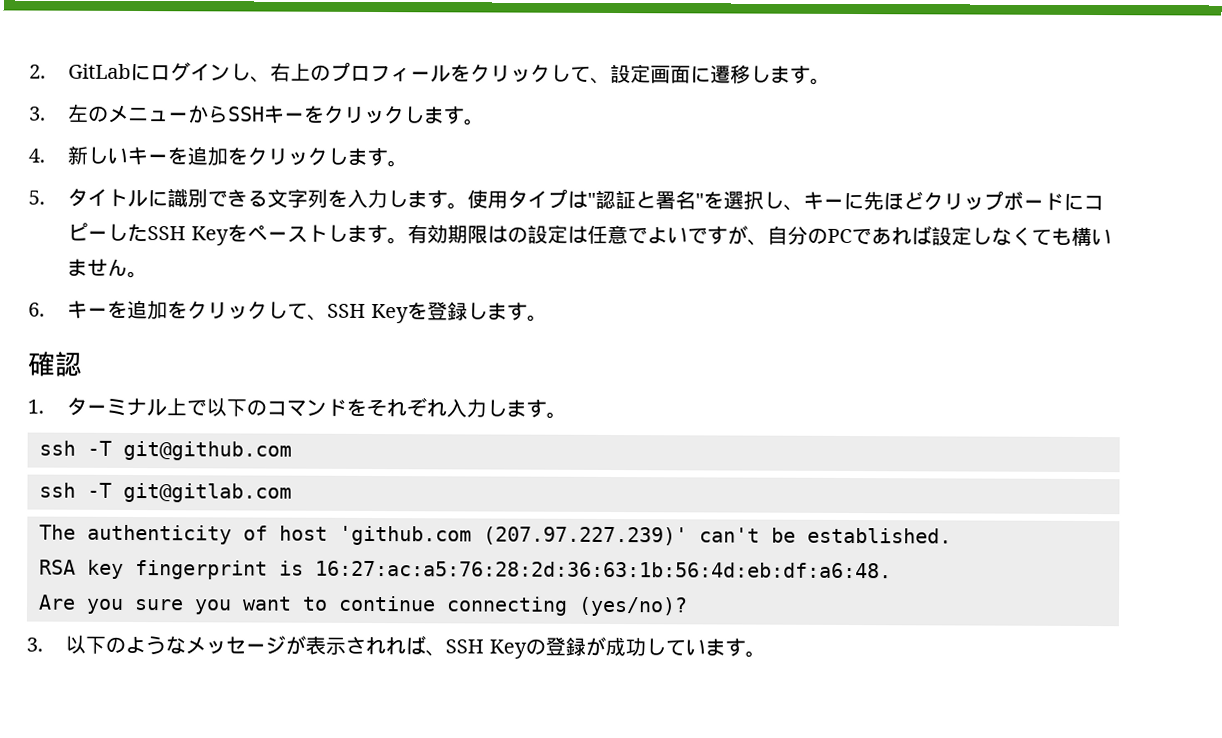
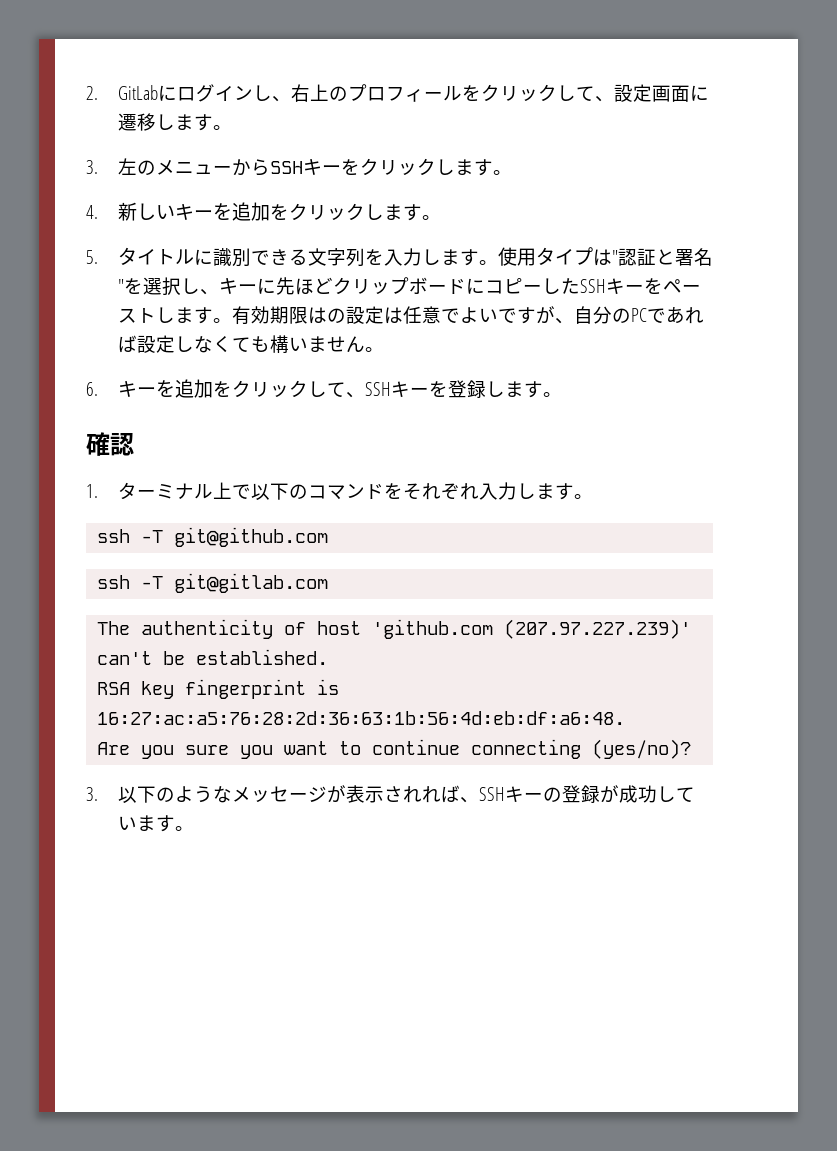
[190,226,229,246] Key -> [605,278,644,294] キー
[370,303,409,324] Key -> [390,381,429,397] キー
[488,639,527,659] Key -> [504,786,543,802] キー

